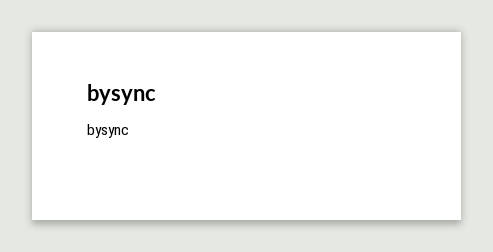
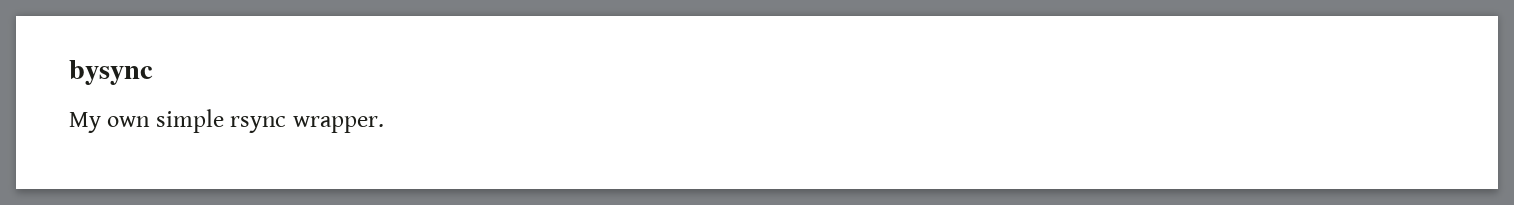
[87,124,129,138] bysync -> [69,109,384,133] My own simple rsync wrapper.

